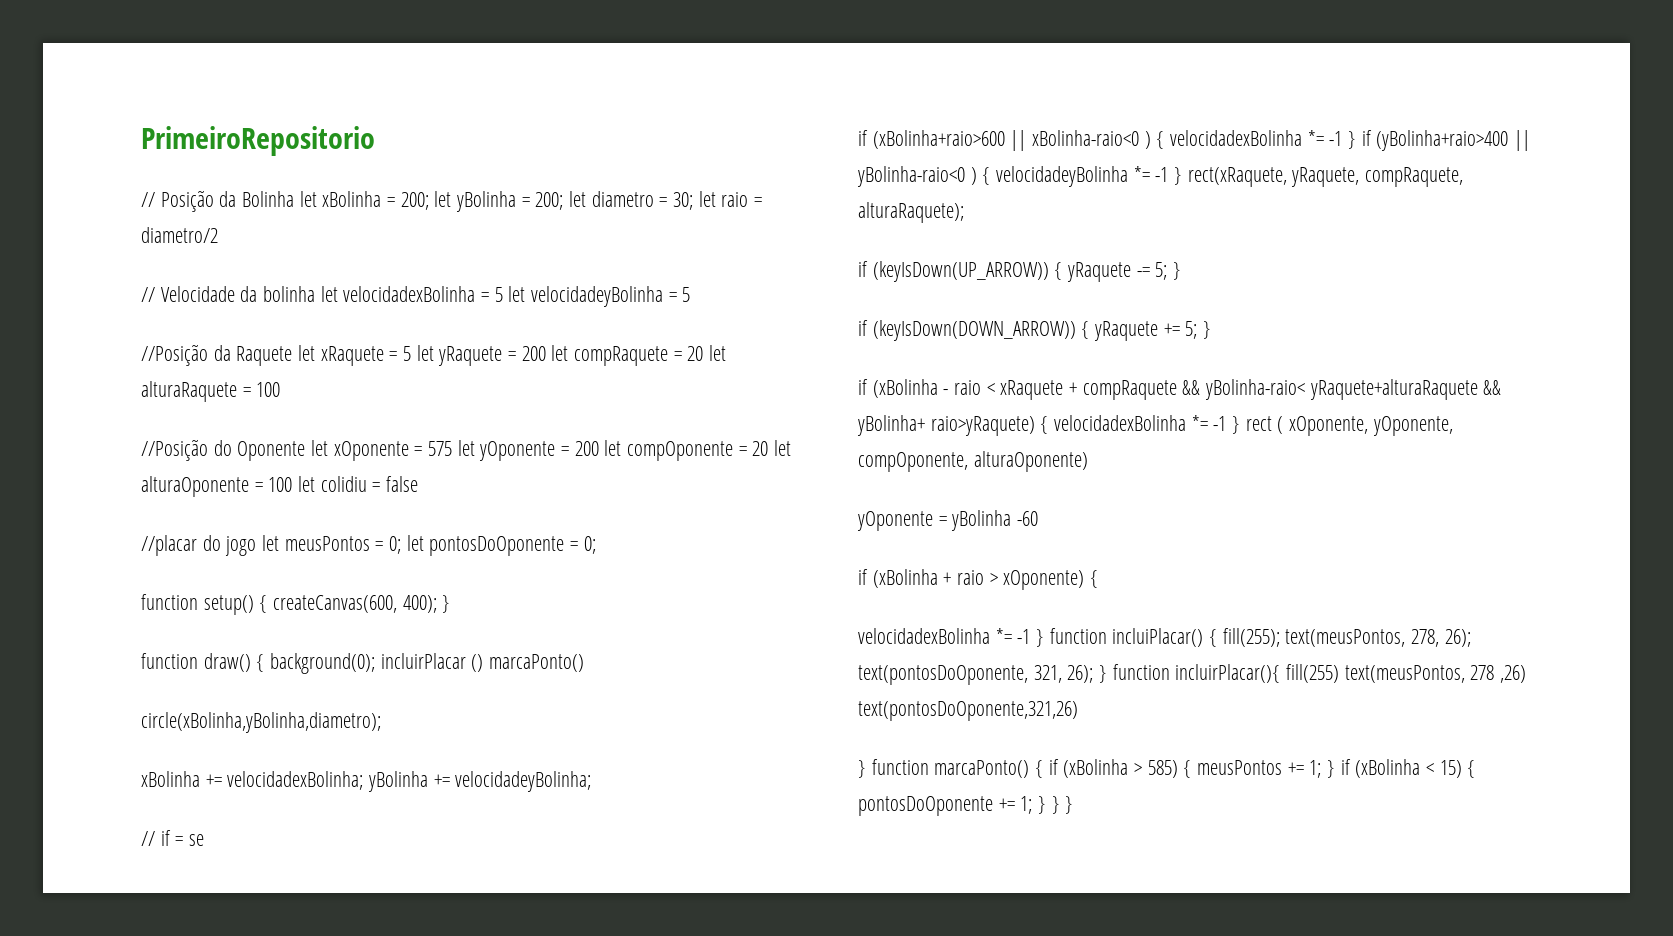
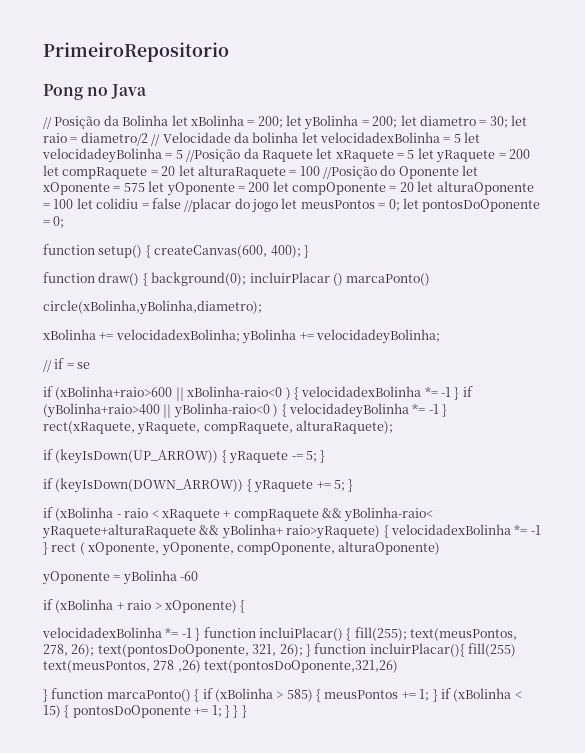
(375, 141) none -> [43,84,148,100] // Pong no Java
(218, 235) // -> (148, 139) none
(691, 294) // -> (183, 154) none
(281, 389) // -> (320, 171) none
(419, 484) // -> (181, 203) none

